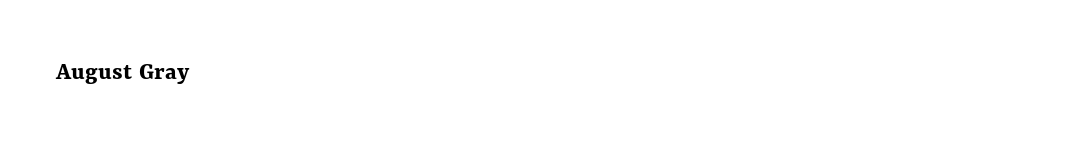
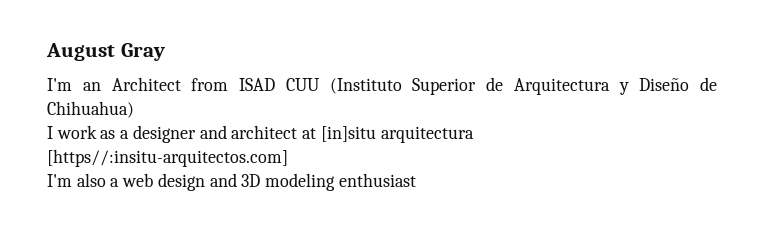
(191, 74) none -> [47,77,717,95] [47,101,134,118] [47,125,474,143] [47,149,288,167] [47,173,416,191] // I'm an Architect from ISAD CUU (Instituto Superior de Arquitectura y Diseño de Chihuahua) // I work as a designer and architect at [in]situ arquitectura [https//:insitu-arquitectos.com] // I'm also a web design and 3D modeling enthusiast

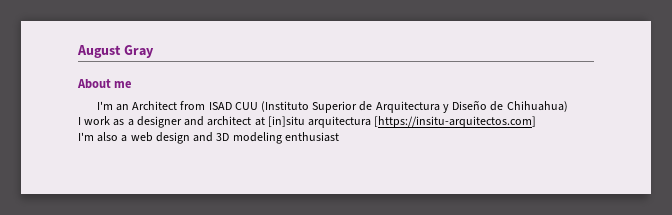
(165, 52) none -> [77,79,132,89] // About me
[47,149,288,167] [https//:insitu-arquitectos.com] -> [374,116,537,128] [https://insitu-arquitectos.com]

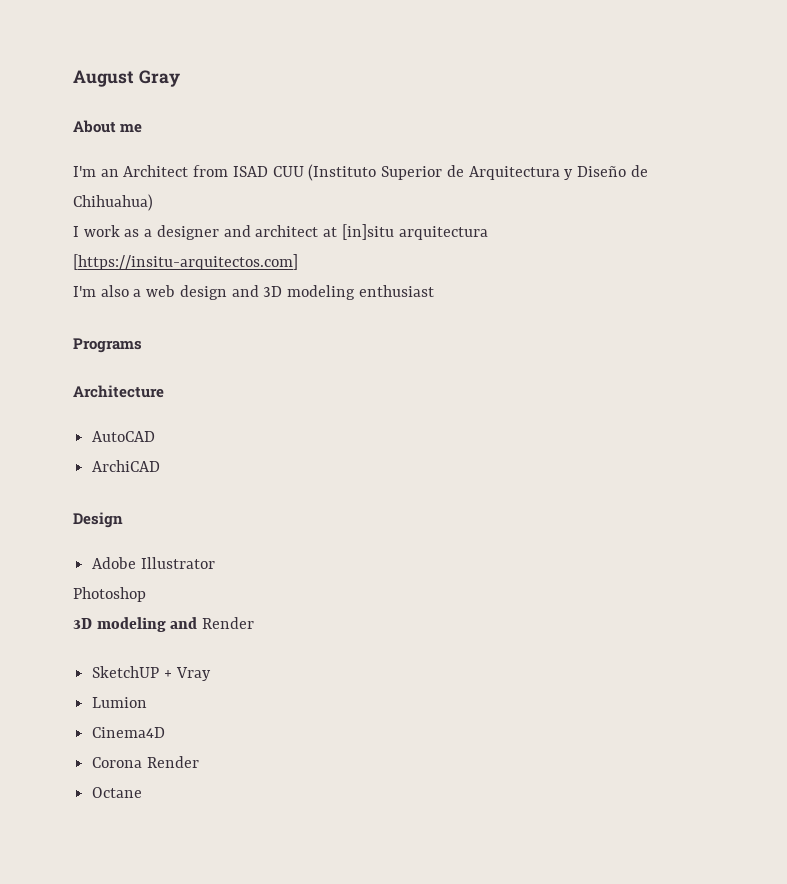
(339, 137) none -> [73,338,142,353] [73,385,164,398] [92,431,156,442] [92,460,161,472] [73,512,123,528] [92,557,215,569] [73,587,146,602] [73,617,255,632] [92,666,211,681] [92,697,148,708] [92,727,166,738] [92,756,199,768] [92,787,143,798] // Programs // Architecture // AutoCAD // ArchiCAD // Design // Adobe Illustrator // Photoshop // 3D modeling and Render // SketchUP + Vray // Lumion // Cinema4D // Corona Render // Octane

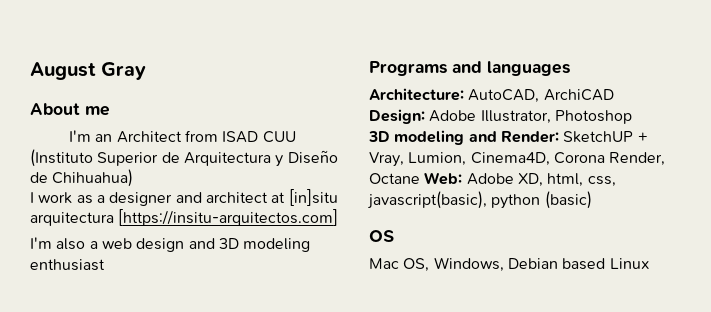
[73,385,164,398] [92,431,156,442] [92,460,161,472] [73,512,123,528] [92,557,215,569] // Architecture // AutoCAD // ArchiCAD // Design // Adobe Illustrator // -> [452,61,570,76] [369,88,614,103] [369,109,551,124] and languages // Architecture: AutoCAD, ArchiCAD // Design: Adobe Illustrator,
[202,617,255,629] Render // -> [500,131,559,143] Render:
[175,667,211,681] [92,697,148,708] [92,727,166,738] [92,756,199,768] [92,787,143,798] Vray // Lumion // Cinema4D // Corona Render // Octane -> [369,152,666,167] [369,172,616,187] [367,191,592,209] [369,230,394,242] [369,257,649,272] Vray, Lumion, Cinema4D, Corona Render, Octane Web: Adobe XD, html, css, javascript(basic), python (basic) // OS // Mac OS, Windows, Debian based Linux

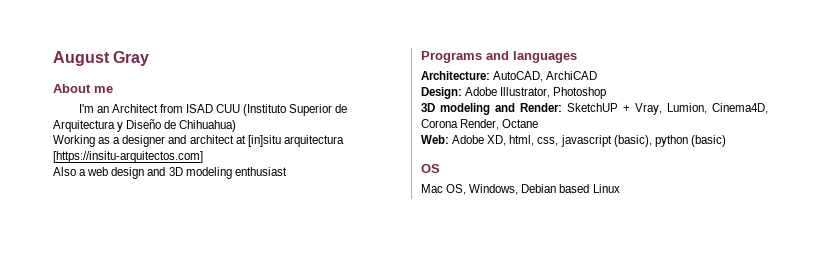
[30,192,73,204] I work -> [53,135,95,147] Working
[30,237,86,250] I'm also -> [53,167,76,176] Also
(420, 178) none -> (539, 123) //
[367,191,487,209] javascript(basic), -> [560,135,652,147] javascript (basic),

